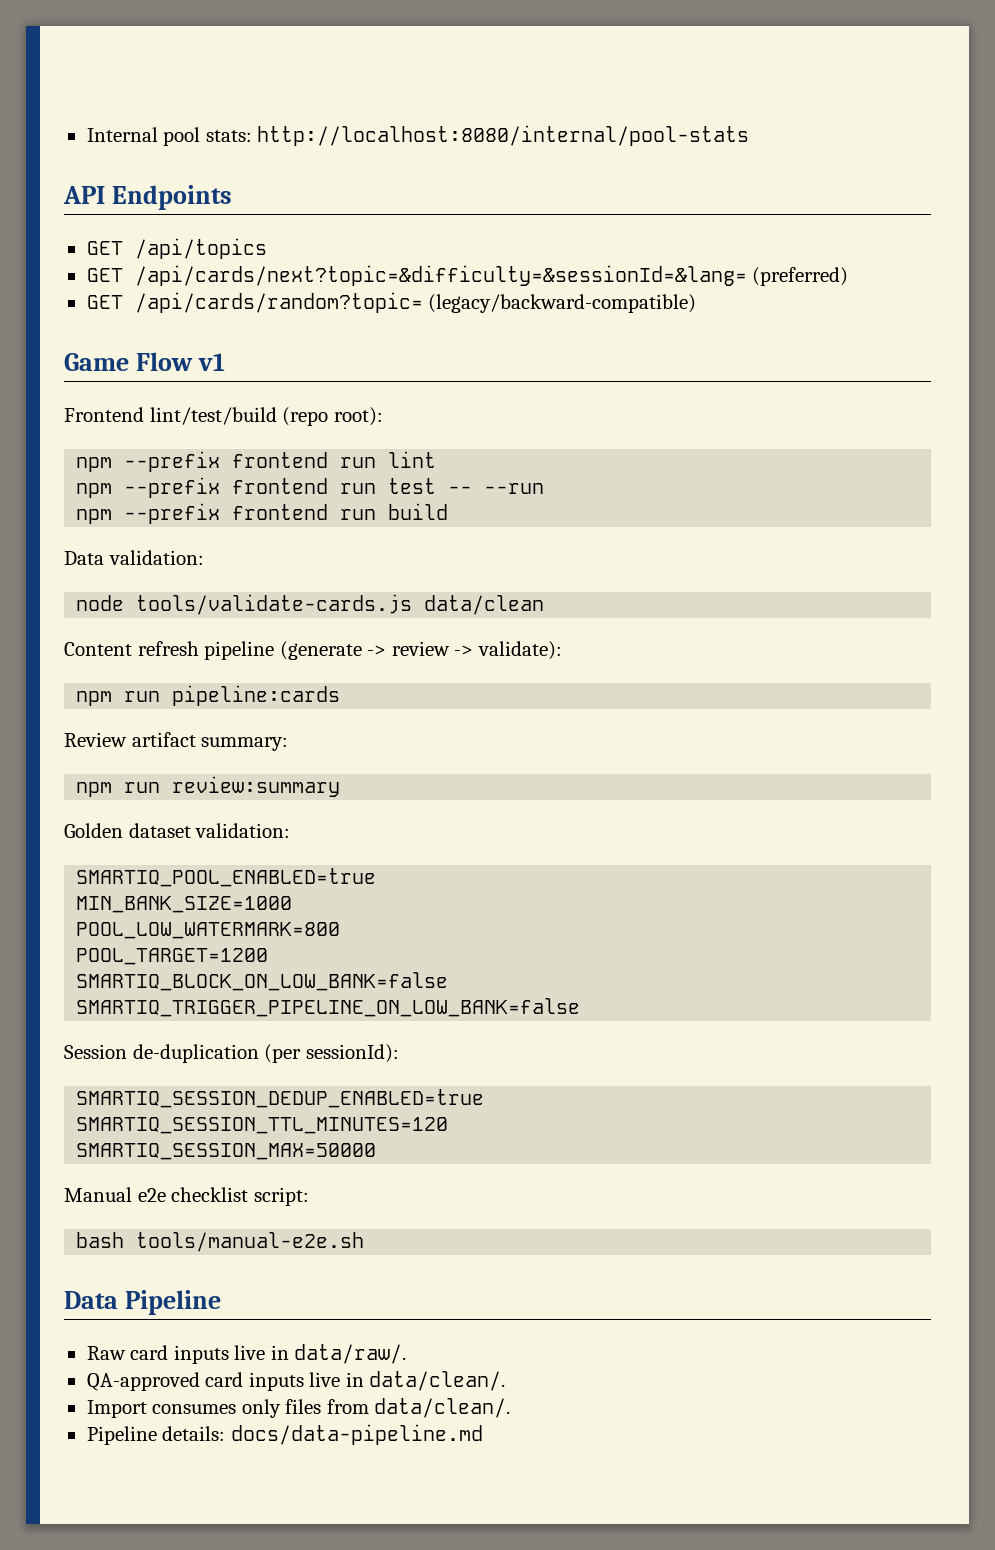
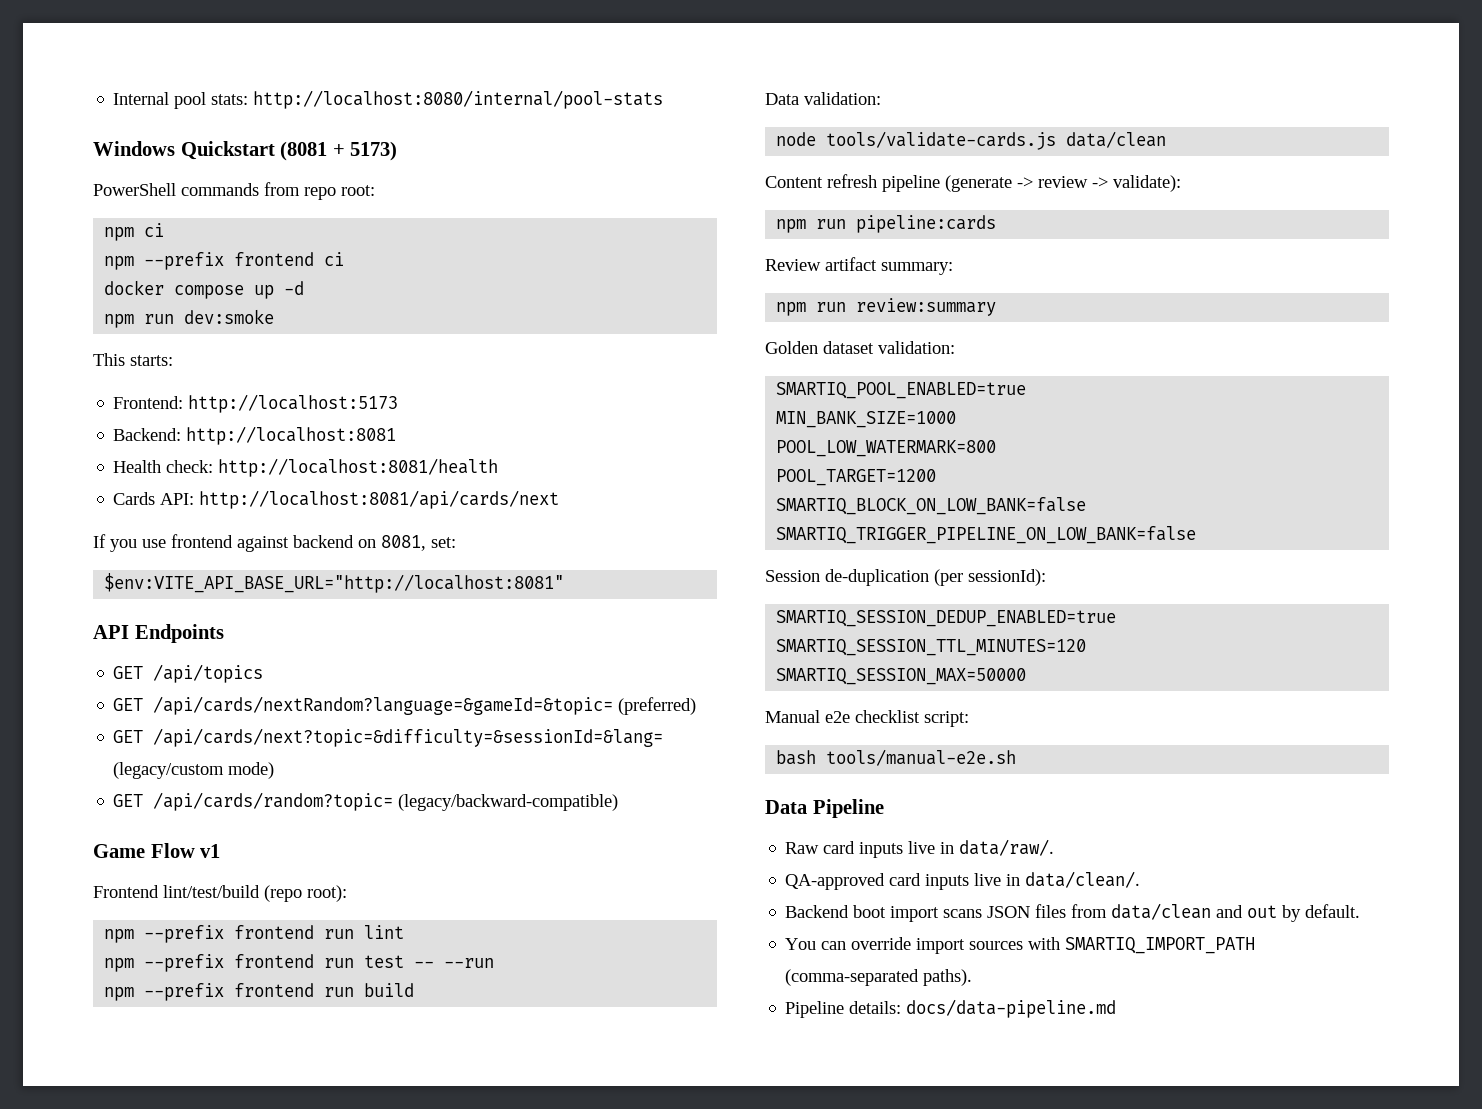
(750, 135) none -> [93,141,398,161] [93,182,375,200] [104,223,165,241] [104,252,345,270] [104,280,305,299] [104,309,275,328] [93,353,173,366] [113,394,399,413] [113,426,397,445] [113,458,499,477] [113,490,560,509] [93,534,456,552] [104,573,565,593] // Windows Quickstart (8081 + 5173) // PowerShell commands from repo root: // npm ci // npm --prefix frontend ci // docker compose up -d // npm run dev:smoke // This starts: // Frontend: http://localhost:5173 // Backend: http://localhost:8081 // Health check: http://localhost:8081/health // Cards API: http://localhost:8081/api/cards/next // If you use frontend against backend on 8081, set: // $env:VITE_API_BASE_URL="http://localhost:8081"
(267, 248) none -> [113,696,697,715] // GET /api/cards/nextRandom?language=&gameId=&topic= (preferred)
[752,267,849,286] (preferred) -> [113,762,275,779] (legacy/custom mode)
[86,1398,511,1418] Import consumes only files from data/clean/. -> [785,903,1361,922] [785,937,1256,954] [785,969,973,986] Backend boot import scans JSON files from data/clean and out by default. // You can override import sources with SMARTIQ_IMPORT_PATH (comma-separated paths).

